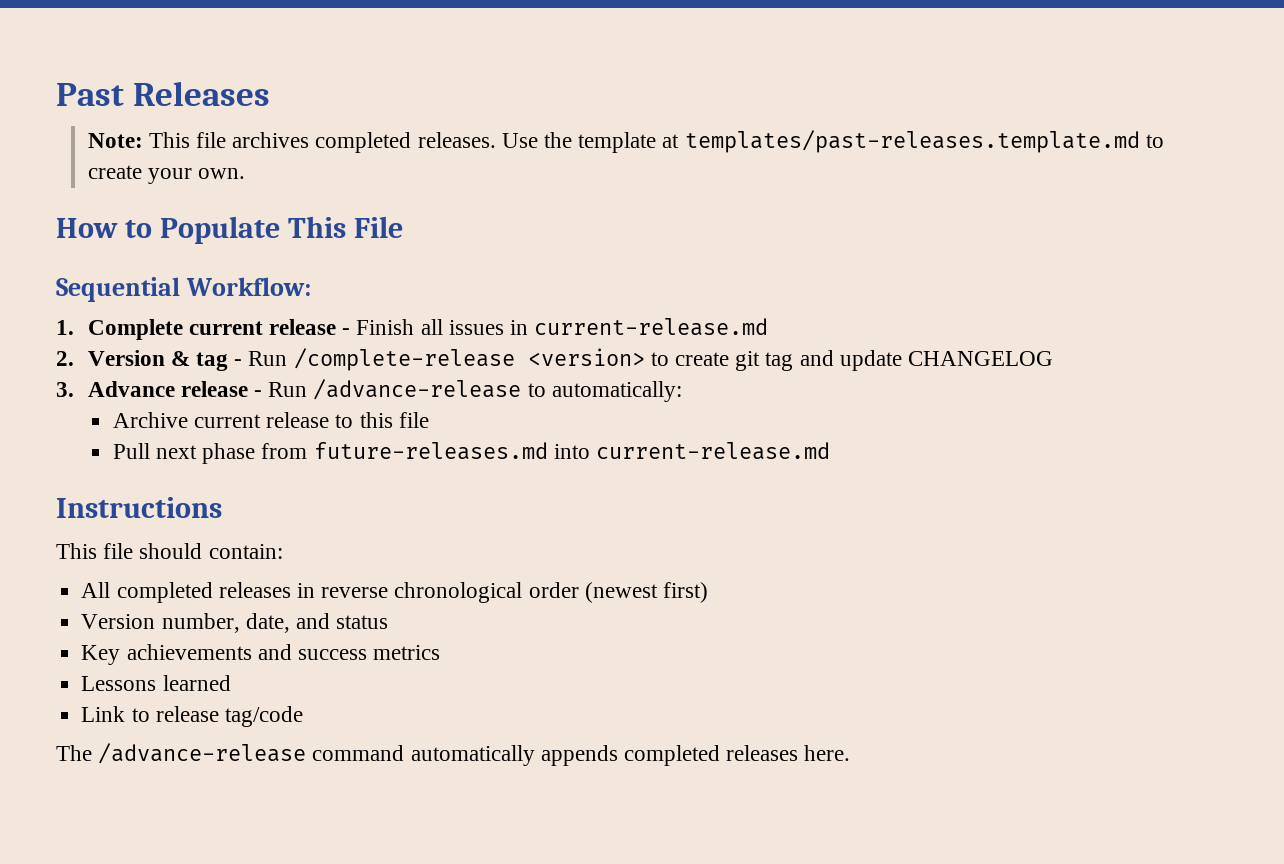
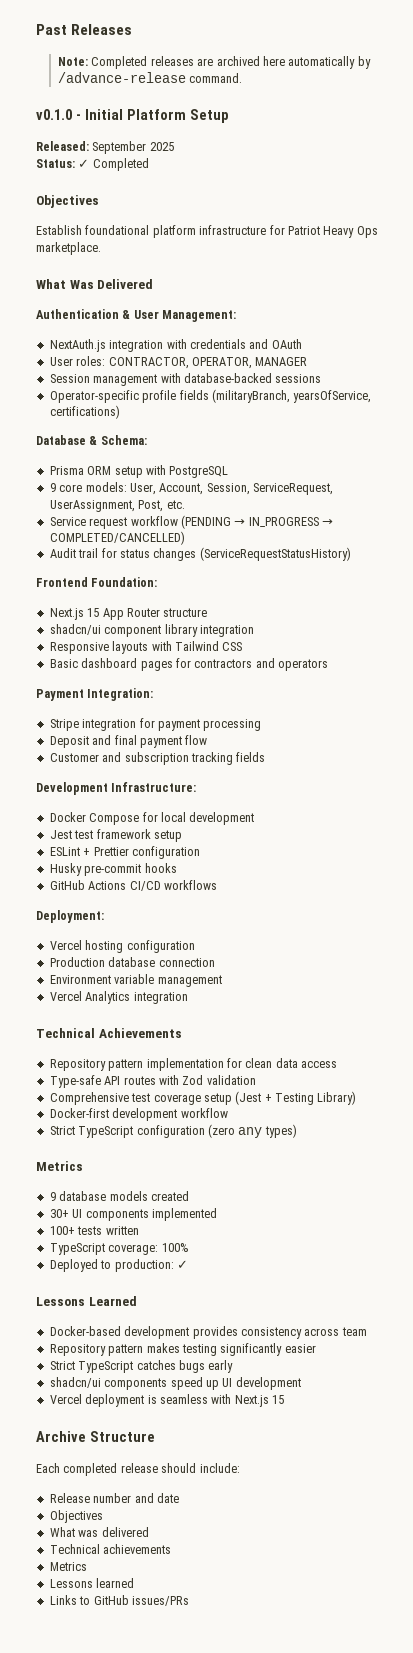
[148,130,1164,153] [87,165,245,184] [56,216,403,244] [56,277,311,302] [56,318,769,340] [56,348,1054,371] [56,379,682,402] [112,412,429,428] [112,442,831,464] [56,497,222,518] [56,543,283,559] [81,582,708,603] [81,613,389,633] [81,644,441,665] [81,675,231,691] [81,706,303,727] [56,743,851,766] This file archives completed releases. Use the template at templates/past-releases.template.md to create your own. // How to Populate This File // Sequential Workflow: // 1. Complete current release - Finish all issues in current-release.md // 2. Version & tag - Run /complete-release <version> to create git tag and update CHANGELOG // 3. Advance release - Run /advance-release to automatically: // Archive current release to this file // Pull next phase from future-releases.md into current-release.md // Instructions // This file should contain: // All completed releases in reverse chronological order (newest first) // Version number, date, and status // Key achievements and success metrics // Lessons learned // Link to release tag/code // The /advance-release command automatically appends completed releases here. -> [91,56,371,69] [57,72,243,83] [36,109,229,123] [36,141,174,154] [36,158,149,171] [36,195,99,208] [36,225,378,238] [36,242,101,255] [36,279,154,289] [36,309,237,322] [49,339,302,352] [49,356,308,369] [49,373,322,386] [49,389,372,403] [49,405,120,419] [36,435,147,445] [49,465,229,478] [49,482,333,495] [49,500,185,512] [49,515,333,529] [49,531,185,545] [49,547,351,561] [36,577,158,587] [49,608,208,620] [49,624,254,637] [49,641,243,654] [49,658,328,671] [36,688,154,701] [49,718,262,731] [49,735,208,748] [49,752,266,765] [36,782,197,795] [49,812,255,825] [49,829,182,842] [49,846,200,859] [49,863,177,876] [49,880,217,891] [36,910,104,923] [49,940,195,953] [49,957,215,967] [49,974,222,987] [49,991,188,1004] [36,1028,182,1038] [49,1058,337,1071] [49,1075,256,1088] [49,1091,357,1105] [49,1108,228,1121] [49,1124,297,1138] [36,1161,83,1171] [49,1191,189,1201] [49,1208,217,1221] [49,1226,139,1235] [49,1243,189,1255] [49,1259,188,1272] [36,1296,137,1306] [49,1326,367,1339] [49,1343,316,1356] [49,1360,234,1373] [49,1377,301,1390] [49,1394,284,1407] [36,1431,155,1442] [36,1463,240,1476] [49,1493,179,1503] [49,1510,103,1523] [49,1527,149,1537] [49,1544,172,1554] [49,1562,87,1571] [49,1578,135,1588] [49,1595,189,1606] Completed releases are archived here automatically by /advance-release command. // v0.1.0 - Initial Platform Setup // Released: September 2025 // Status: ✓ Completed // Objectives // Establish foundational platform infrastructure for Patriot Heavy Ops marketplace. // What Was Delivered // Authentication & User Management: // NextAuth.js integration with credentials and OAuth // User roles: CONTRACTOR, OPERATOR, MANAGER // Session management with database-backed sessions // Operator-specific profile fields (militaryBranch, yearsOfService, certifications) // Database & Schema: // Prisma ORM setup with PostgreSQL // 9 core models: User, Account, Session, ServiceRequest, UserAssignment, Post, etc. // Service request workflow (PENDING → IN_PROGRESS → COMPLETED/CANCELLED) // Audit trail for status changes (ServiceRequestStatusHistory) // Frontend Foundation: // Next.js 15 App Router structure // shadcn/ui component library integration // Responsive layouts with Tailwind CSS // Basic dashboard pages for contractors and operators // Payment Integration: // Stripe integration for payment processing // Deposit and final payment flow // Customer and subscription tracking fields // Development Infrastructure: // Docker Compose for local development // Jest test framework setup // ESLint + Prettier configuration // Husky pre-commit hooks // GitHub Actions CI/CD workflows // Deployment: // Vercel hosting configuration // Production database connection // Environment variable management // Vercel Analytics integration // Technical Achievements // Repository pattern implementation for clean data access // Type-safe API routes with Zod validation // Comprehensive test coverage setup (Jest + Testing Library) // Docker-first development workflow // Strict TypeScript configuration (zero any types) // Metrics // 9 database models created // 30+ UI components implemented // 100+ tests written // TypeScript coverage: 100% // Deployed to production: ✓ // Lessons Learned // Docker-based development provides consistency across team // Repository pattern makes testing significantly easier // Strict TypeScript catches bugs early // shadcn/ui components speed up UI development // Vercel deployment is seamless with Next.js 15 // Archive Structure // Each completed release should include: // Release number and date // Objectives // What was delivered // Technical achievements // Metrics // Lessons learned // Links to GitHub issues/PRs

